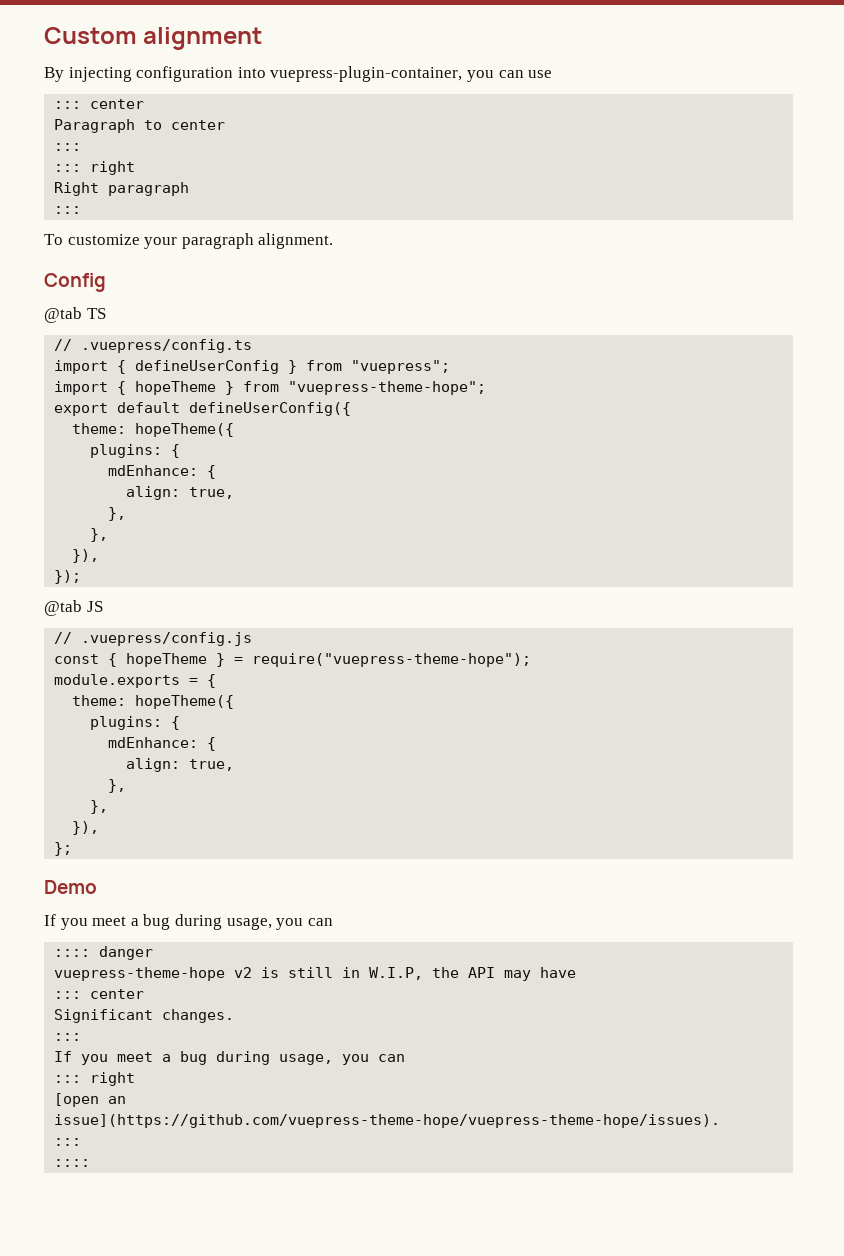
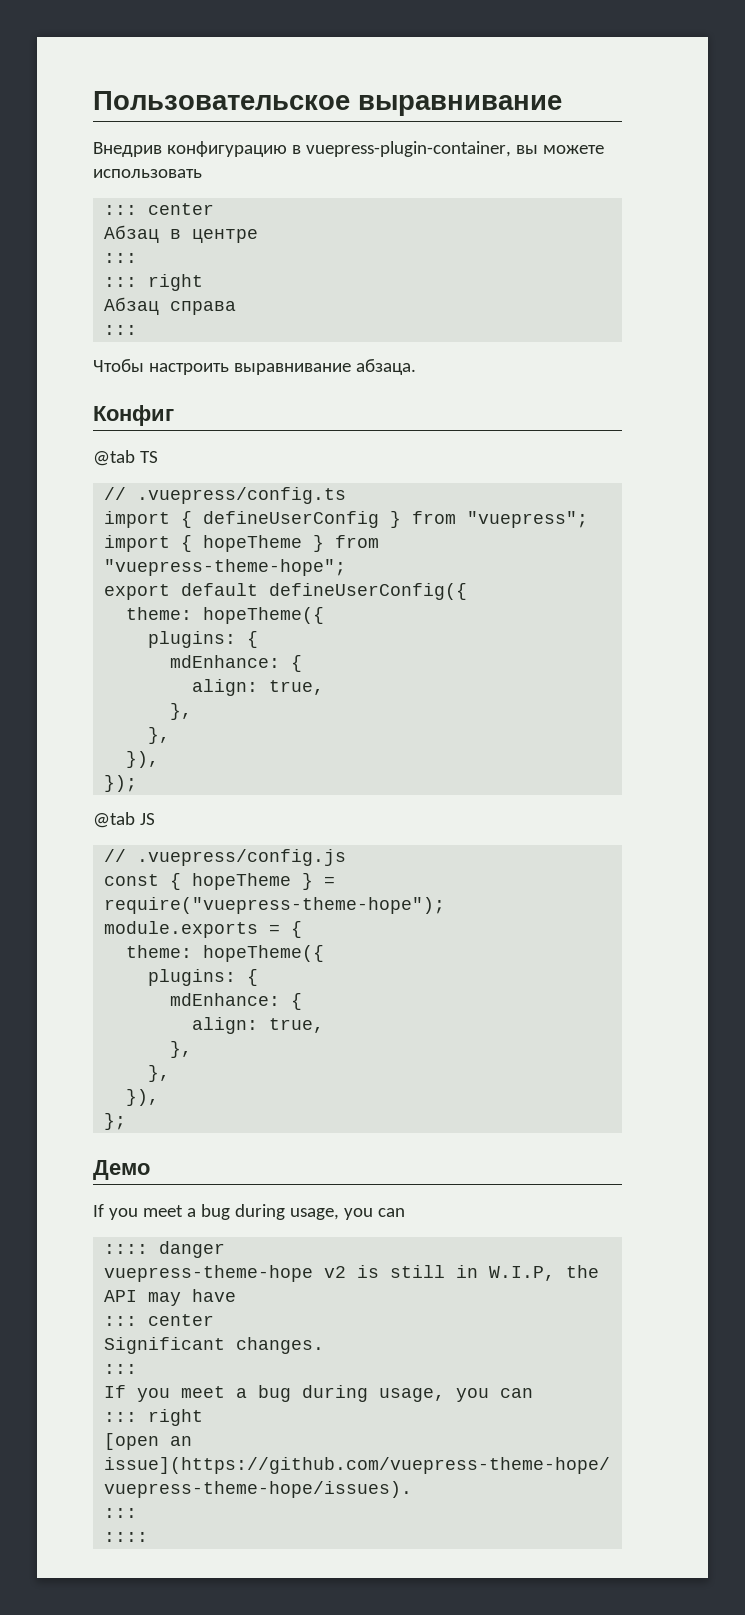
[44,27,263,50] [44,66,553,82] [54,99,145,109] [54,119,226,133] Custom alignment // By injecting configuration into vuepress-plugin-container, you can use // ::: center // Paragraph to center -> [93,91,562,116] [93,141,604,157] [93,169,202,178] [104,203,215,215] [104,225,259,243] Пользовательское выравнивание // Внедрив конфигурацию в vuepress-plugin-container, вы можете использовать // ::: center // Абзац в центре
[54,182,190,196] [54,206,82,214] [44,233,334,249] [44,273,106,292] Right paragraph // ::: // To customize your paragraph alignment. // Config -> [104,297,237,315] [104,325,138,335] [93,359,416,375] [93,405,174,426] Абзац справа // ::: // Чтобы настроить выравнивание абзаца. // Конфиг
[44,880,97,894] Demo -> [93,1160,150,1180] Демо

